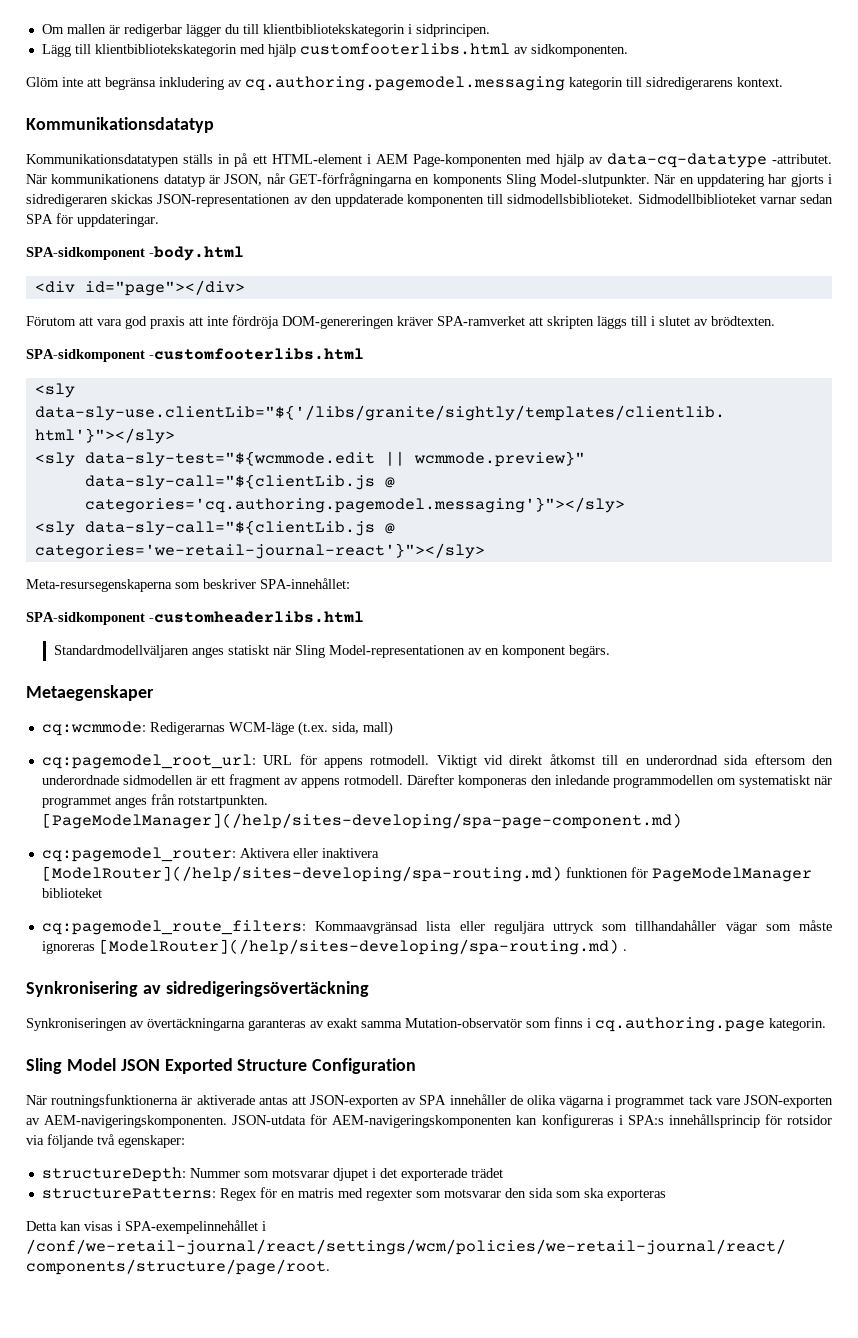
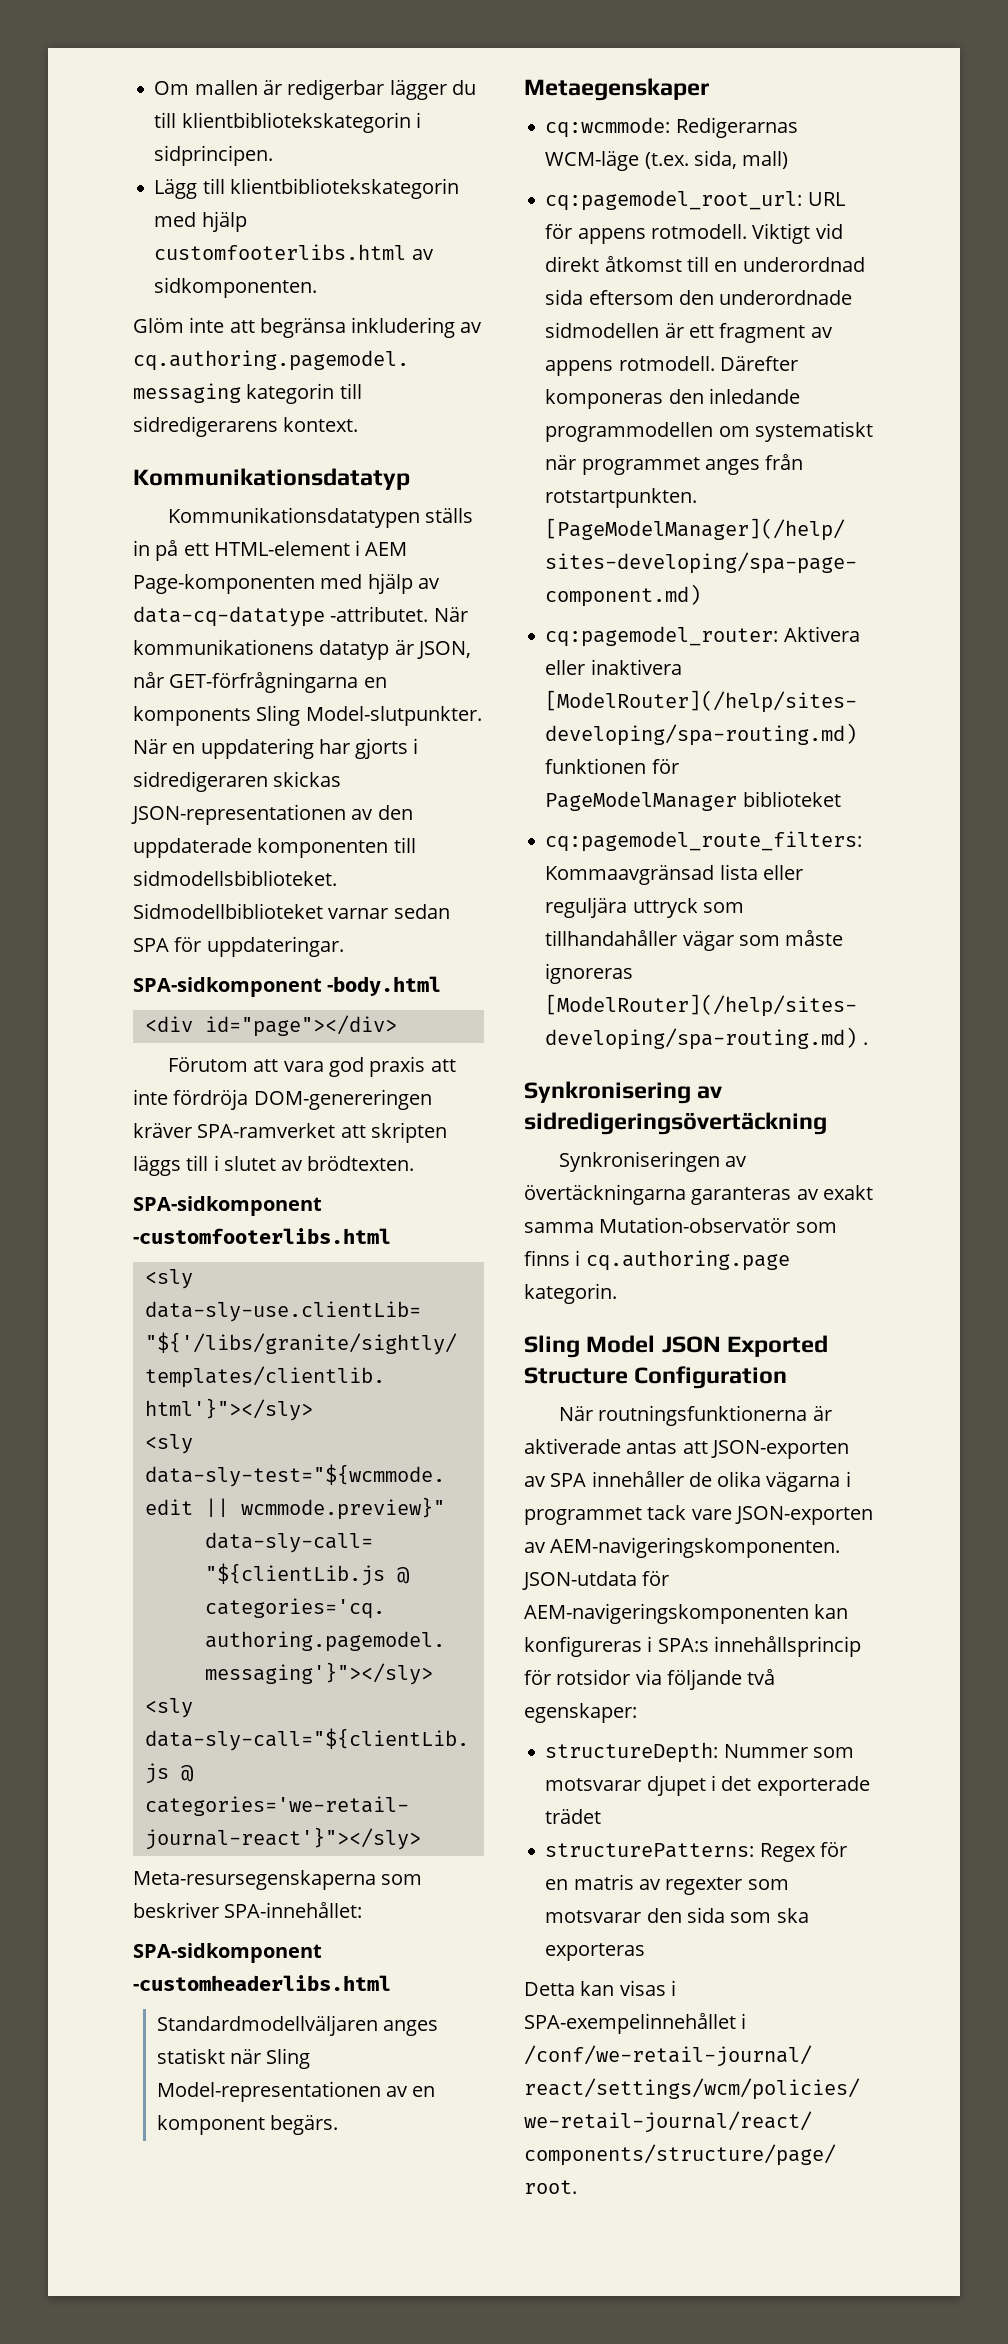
[337,1188,363,1198] med -> [638,1879,661,1890] av

